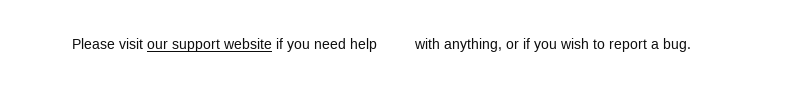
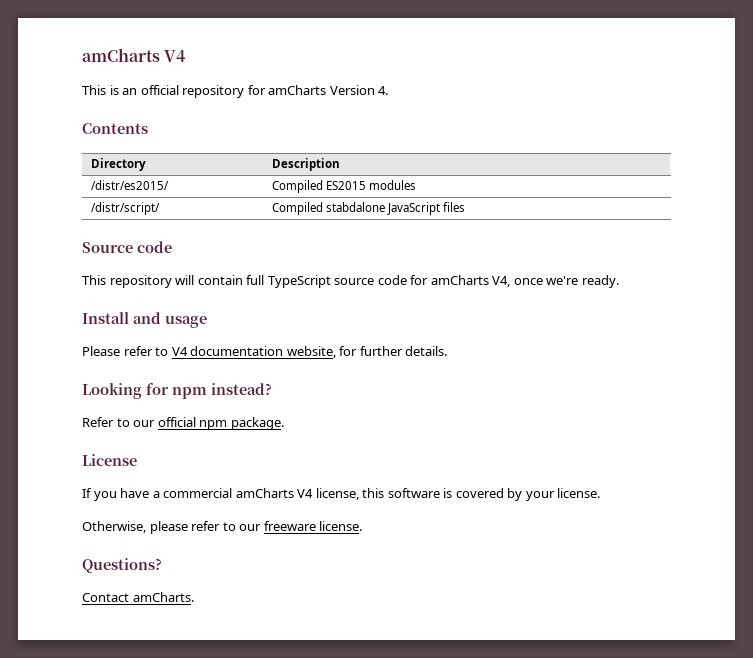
[72,38,691,52] Please visit our support website if you need help with anything, or if you wish to report a bug. -> [82,48,187,62] [82,85,389,98] [82,123,148,134] [91,158,147,171] [272,158,341,171] [91,180,170,190] [272,180,417,193] [91,202,161,215] [272,202,466,215] [82,241,172,253] [82,275,619,288] [82,312,207,328] [82,346,448,358] [82,383,272,399] [82,417,284,430] [82,454,137,466] [82,488,601,501] [82,521,363,534] [82,558,162,573] [82,592,194,602] amCharts V4 // This is an official repository for amCharts Version 4. // Contents // Directory | Description // /distr/es2015/ | Compiled ES2015 modules // /distr/script/ | Compiled stabdalone JavaScript files // Source code // This repository will contain full TypeScript source code for amCharts V4, once we're ready. // Install and usage // Please refer to V4 documentation website, for further details. // Looking for npm instead? // Refer to our official npm package. // License // If you have a commercial amCharts V4 license, this software is covered by your license. // Otherwise, please refer to our freeware license. // Questions? // Contact amCharts.

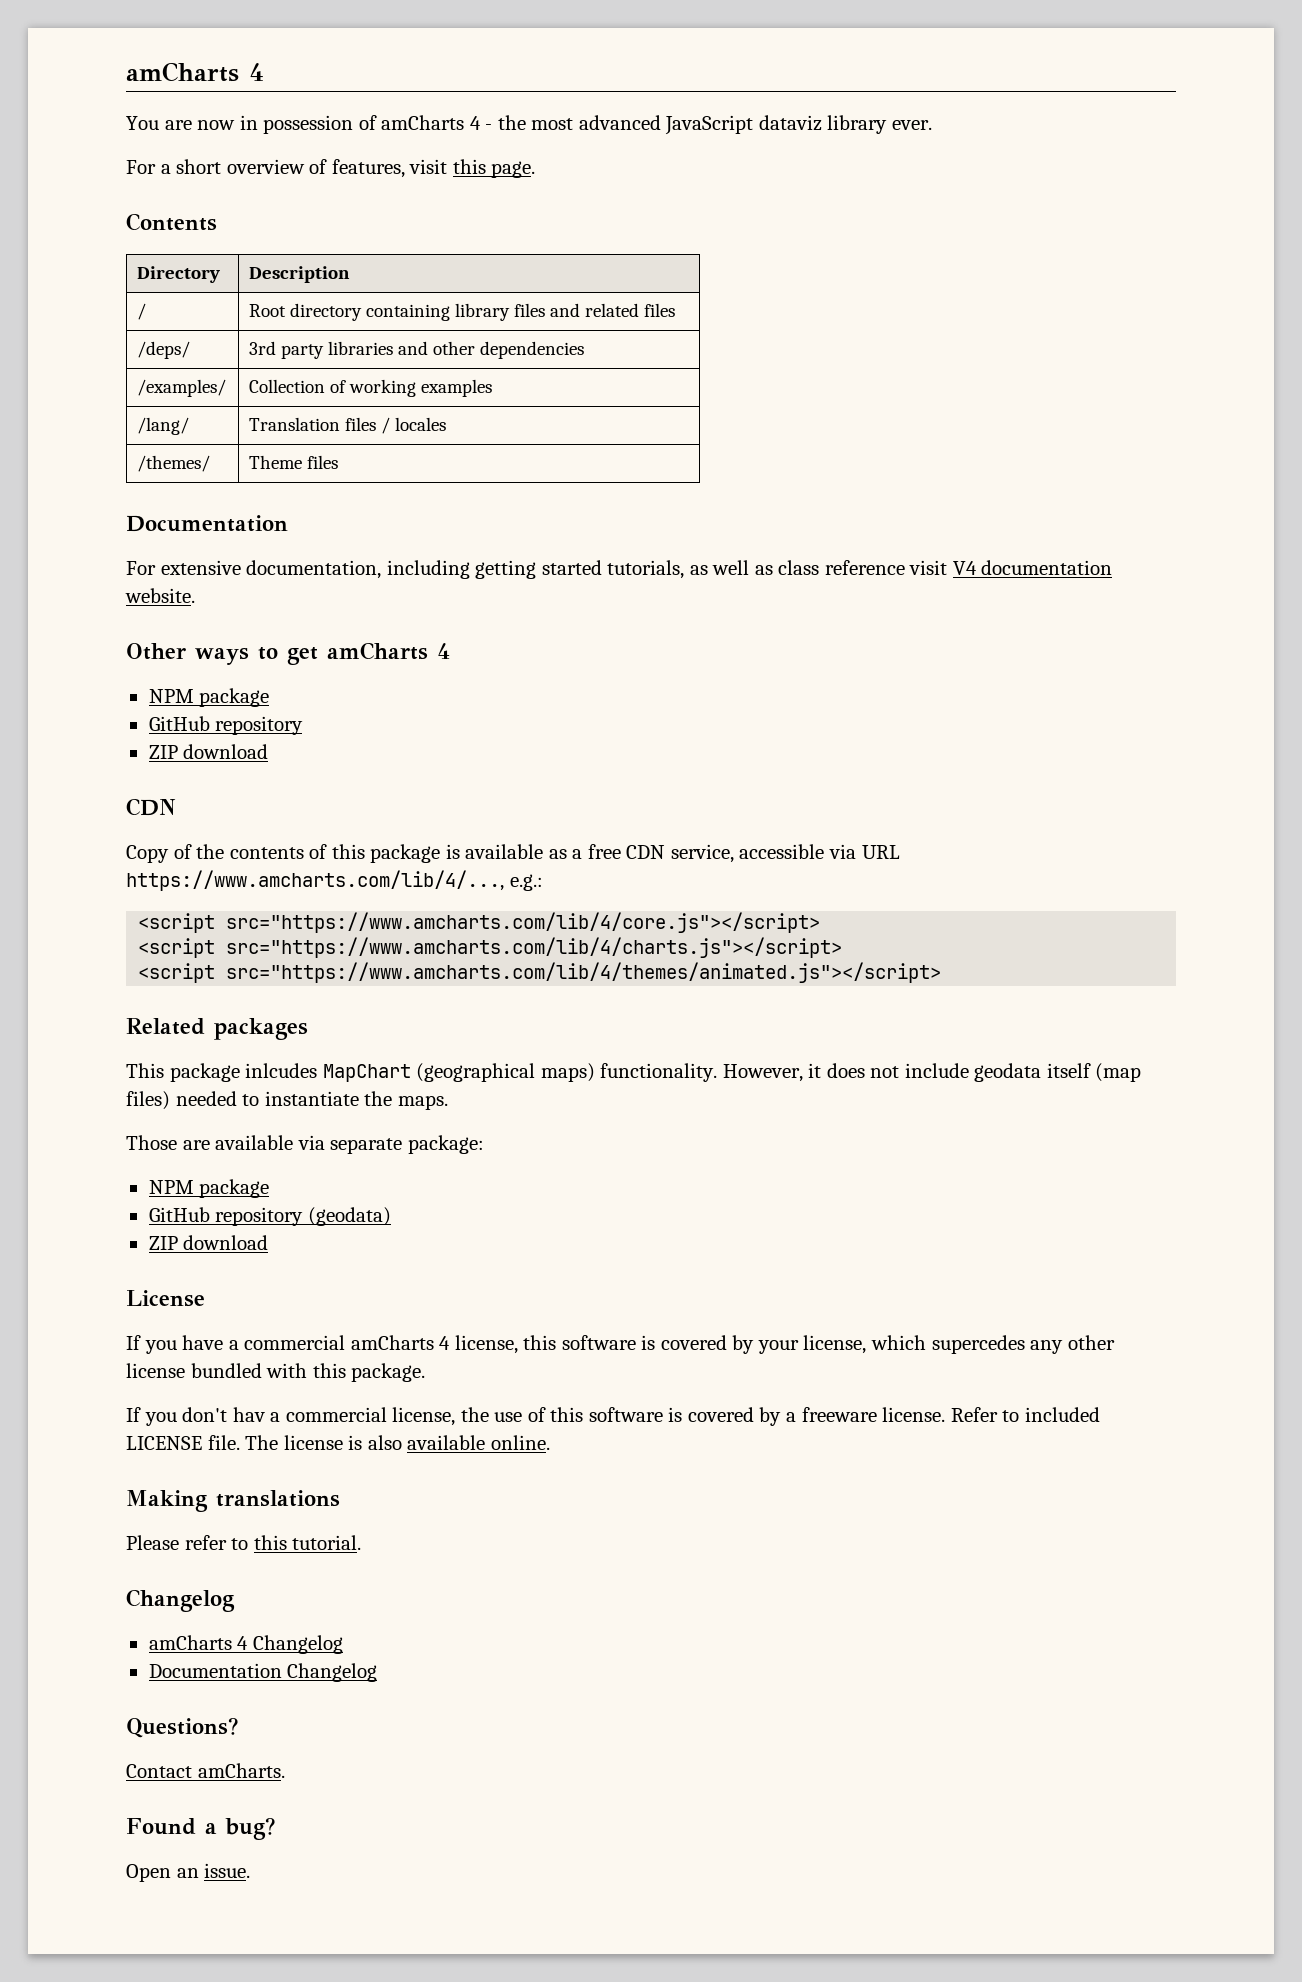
[82,48,187,62] [82,85,389,98] [82,123,148,134] [91,158,147,171] [272,158,341,171] [91,180,170,190] [272,180,417,193] [91,202,161,215] [272,202,466,215] [82,241,172,253] [82,275,619,288] [82,312,207,328] [82,346,448,358] [82,383,272,399] [82,417,284,430] amCharts V4 // This is an official repository for amCharts Version 4. // Contents // Directory | Description // /distr/es2015/ | Compiled ES2015 modules // /distr/script/ | Compiled stabdalone JavaScript files // Source code // This repository will contain full TypeScript source code for amCharts V4, once we're ready. // Install and usage // Please refer to V4 documentation website, for further details. // Looking for npm instead? // Refer to our official npm package. -> [126,62,264,82] [126,115,933,135] [126,159,536,178] [126,213,217,231] [137,266,221,283] [249,266,351,283] [137,303,147,320] [249,303,676,321] [137,341,191,359] [249,341,585,359] [137,379,227,397] [249,379,493,397] [137,417,190,435] [249,417,447,434] [137,455,211,472] [249,455,339,469] [126,515,288,532] [126,560,1113,579] [125,588,195,603] [126,642,450,665] [148,688,270,707] [148,716,304,735] [148,744,269,759] [126,798,176,816] [126,844,900,863] [126,870,543,891] [138,912,821,933] [138,937,843,958] [138,962,942,983] [126,1018,308,1040] [126,1063,1142,1082] [126,1091,448,1110] [126,1135,484,1154] [148,1179,270,1198] [148,1207,391,1226] [148,1235,269,1250] amCharts 4 // You are now in possession of amCharts 4 - the most advanced JavaScript dataviz library ever. // For a short overview of features, visit this page. // Contents // Directory | Description // / | Root directory containing library files and related files // /deps/ | 3rd party libraries and other dependencies // /examples/ | Collection of working examples // /lang/ | Translation files / locales // /themes/ | Theme files // Documentation // For extensive documentation, including getting started tutorials, as well as class reference visit V4 documentation website. // Other ways to get amCharts 4 // NPM package // GitHub repository // ZIP download // CDN // Copy of the contents of this package is available as a free CDN service, accessible via URL https://www.amcharts.com/lib/4/..., e.g.: // <script src="https://www.amcharts.com/lib/4/core.js"></script> // <script src="https://www.amcharts.com/lib/4/charts.js"></script> // <script src="https://www.amcharts.com/lib/4/themes/animated.js"></script> // Related packages // This package inlcudes MapChart (geographical maps) functionality. However, it does not include geodata itself (map files) needed to instantiate the maps. // Those are available via separate package: // NPM package // GitHub repository (geodata) // ZIP download
[297,489,314,498] V4 -> [439,1336,451,1350] 4
[557,488,601,498] [82,521,363,534] [82,558,162,573] [82,592,194,602] license. // Otherwise, please refer to our freeware license. // Questions? // Contact amCharts. -> [803,1335,1115,1354] [126,1363,426,1382] [126,1407,1100,1426] [126,1435,550,1450] [126,1490,340,1512] [126,1535,362,1550] [126,1589,235,1612] [148,1635,343,1654] [148,1663,378,1682] [126,1717,238,1738] [126,1763,285,1778] [126,1817,275,1840] [126,1863,251,1882] license, which supercedes any other license bundled with this package. // If you don't hav a commercial license, the use of this software is covered by a freeware license. Refer to included LICENSE file. The license is also available online. // Making translations // Please refer to this tutorial. // Changelog // amCharts 4 Changelog // Documentation Changelog // Questions? // Contact amCharts. // Found a bug? // Open an issue.

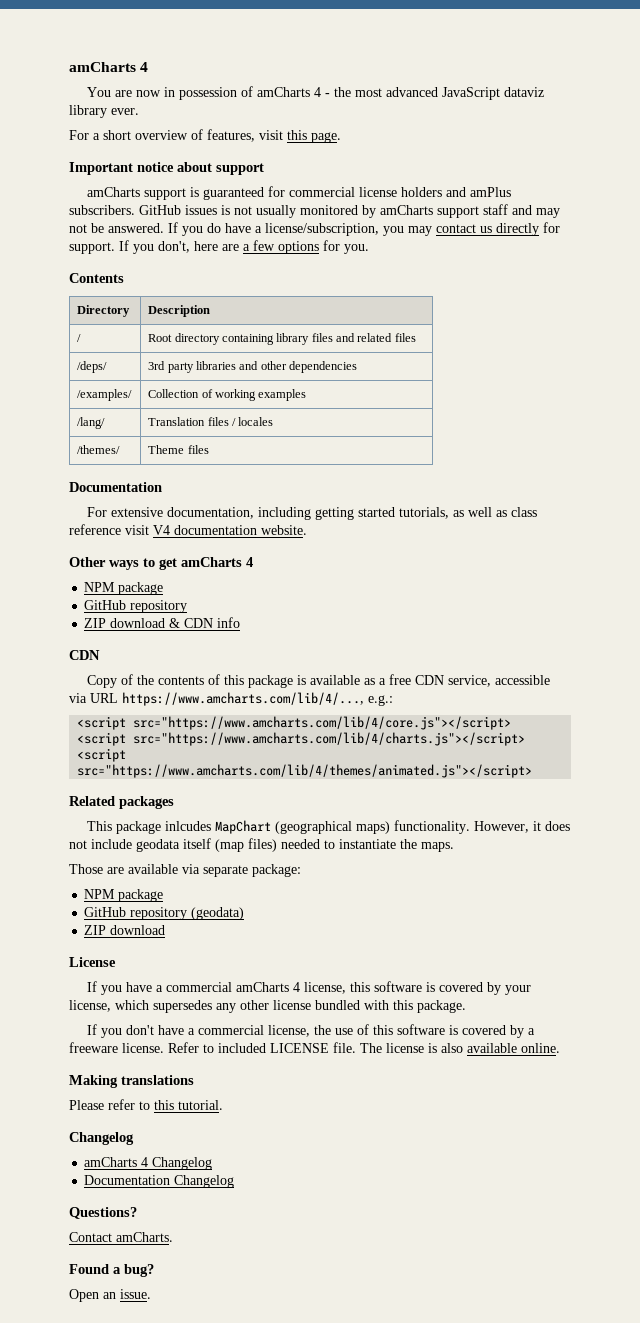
(536, 169) none -> [69,162,264,175] [87,186,512,200] [69,204,560,218] [69,222,560,236] [69,240,369,254] // Important notice about support // amCharts support is guaranteed for commercial license holders and amPlus subscribers. GitHub issues is not usually monitored by amCharts support staff and may not be answered. If you do have a license/subscription, you may contact us directly for support. If you don't, here are a few options for you.
(269, 751) none -> [169,617,241,628] & CDN info
[931,1335,1025,1354] supercedes -> [153,1000,212,1013] supersedes
[232,1407,265,1422] hav -> [158,1025,185,1035] have

